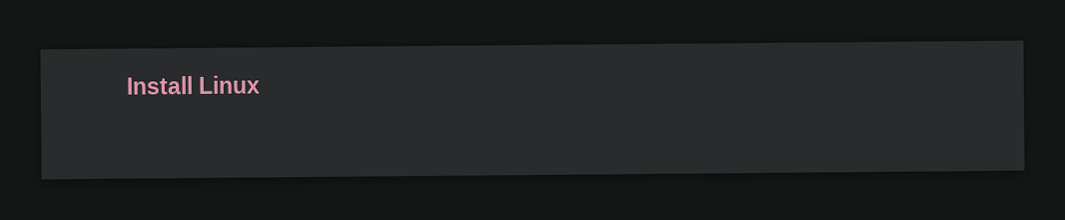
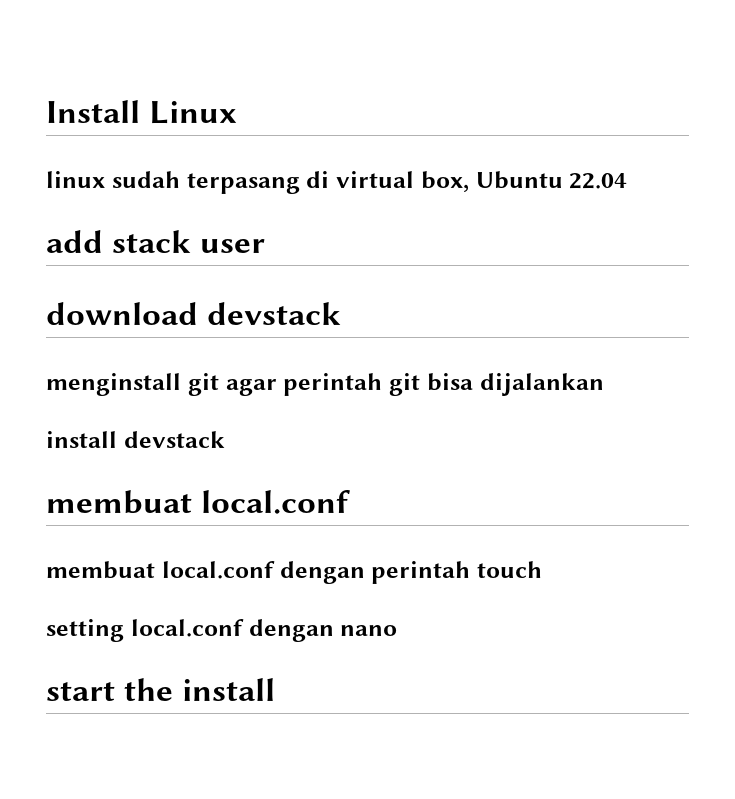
(261, 84) none -> [46,171,628,194] [46,230,266,253] [46,302,342,325] [46,373,604,396] [46,431,225,448] [46,490,351,514] [46,561,542,584] [46,619,398,642] [46,678,276,701] // linux sudah terpasang di virtual box, Ubuntu 22.04 // add stack user // download devstack // menginstall git agar perintah git bisa dijalankan // install devstack // membuat local.conf // membuat local.conf dengan perintah touch // setting local.conf dengan nano // start the install

